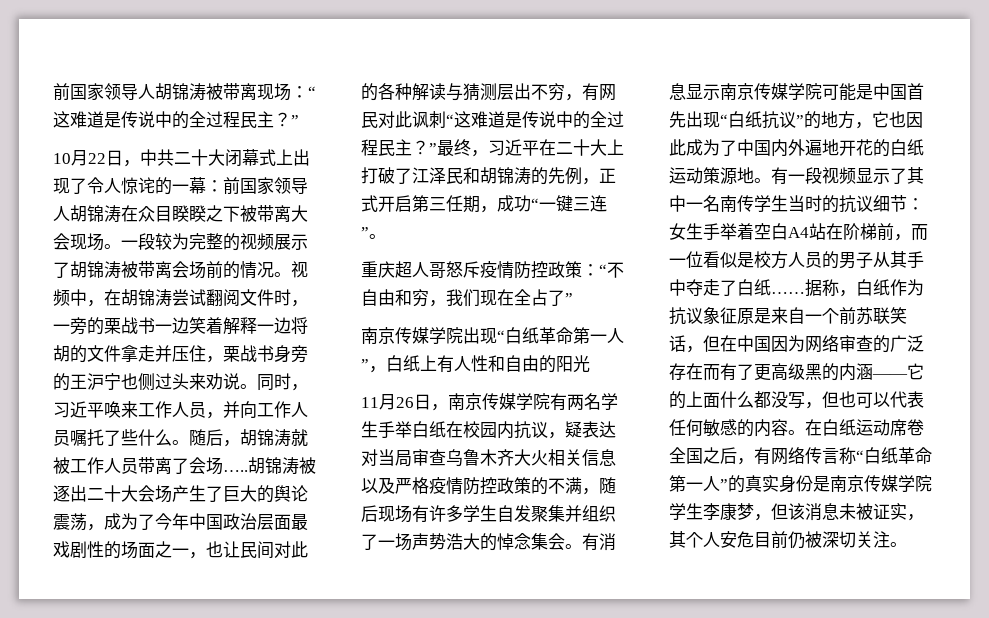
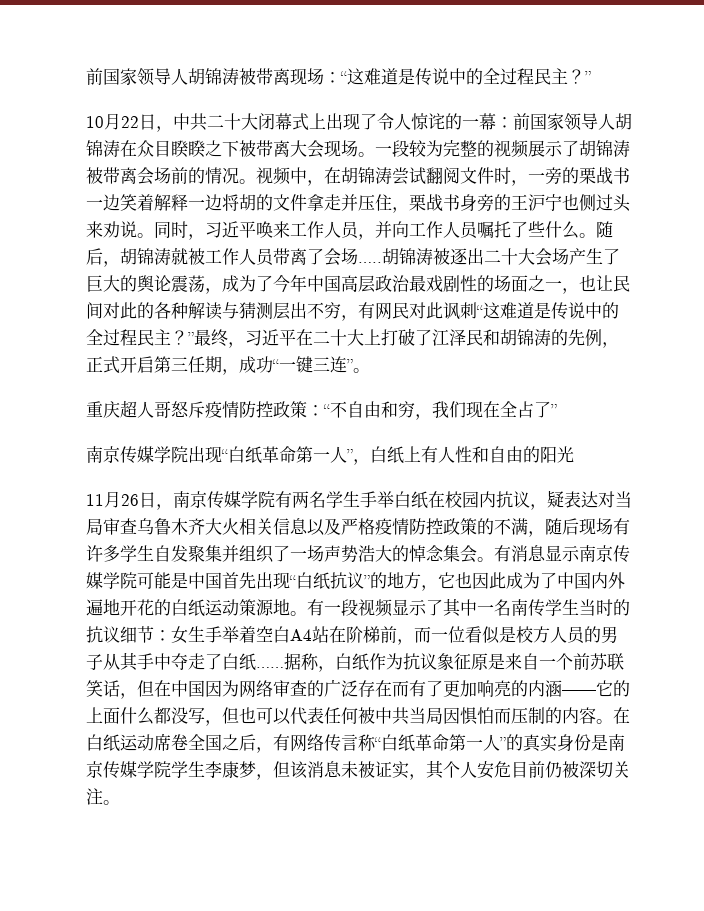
[223,513,291,530] 政治层面 -> [341,275,410,293] 高层政治
[771,363,822,381] 高级黑 -> [460,680,511,697] 加响亮
[703,419,737,437] 敏感 -> [358,707,545,725] 被中共当局因惧怕而压制

